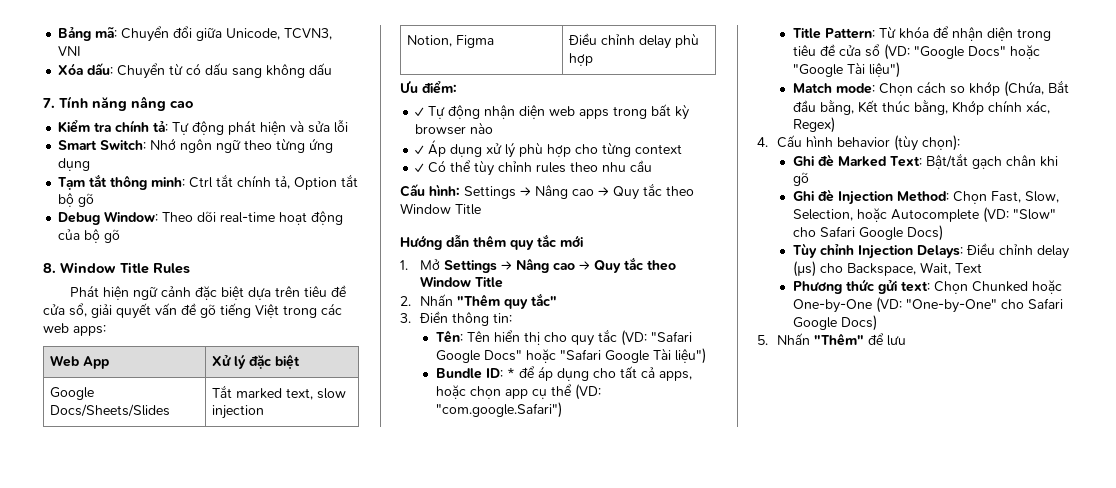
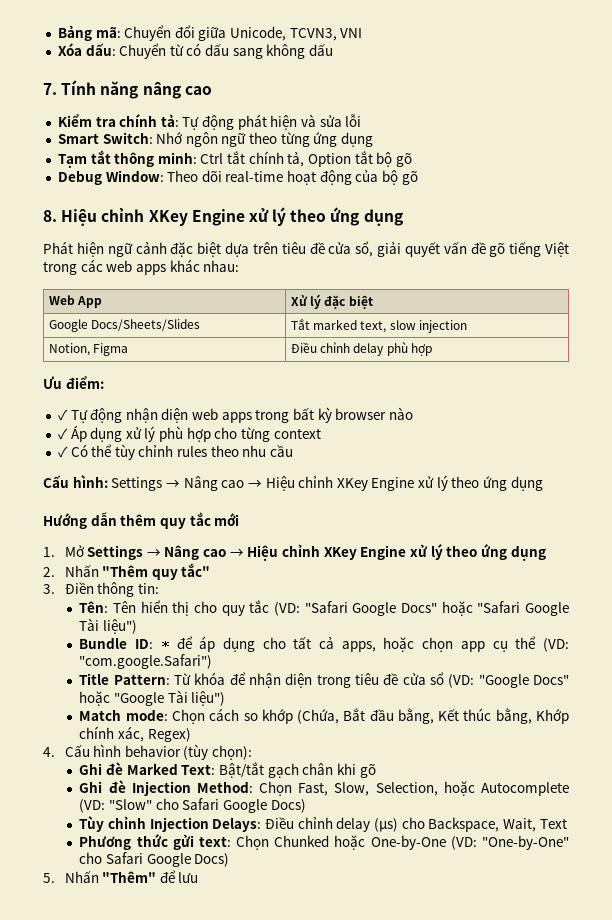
[60,262,190,274] Window Title Rules -> [61,207,403,226] Hiệu chỉnh XKey Engine xử lý theo ứng dụng
[73,325,106,336] apps: -> [135,259,240,275] apps khác nhau:
[613,183,694,200] [400,203,481,215] Quy tắc theo Window Title -> [265,475,543,491] Hiệu chỉnh XKey Engine xử lý theo ứng dụng
[594,257,677,273] [420,276,504,288] Quy tắc theo Window Title -> [247,544,546,561] Hiệu chỉnh XKey Engine xử lý theo ứng dụng

